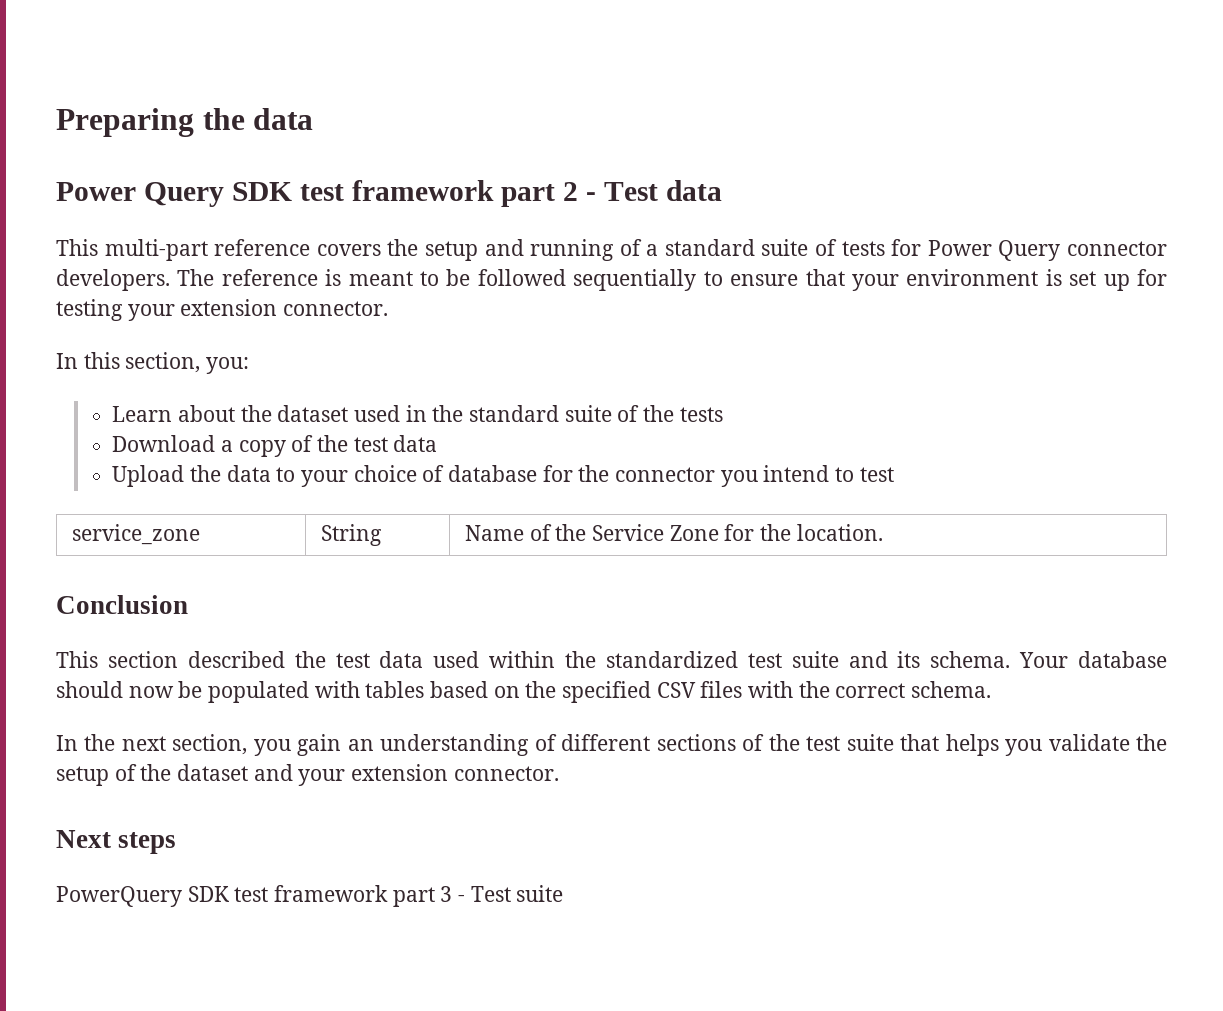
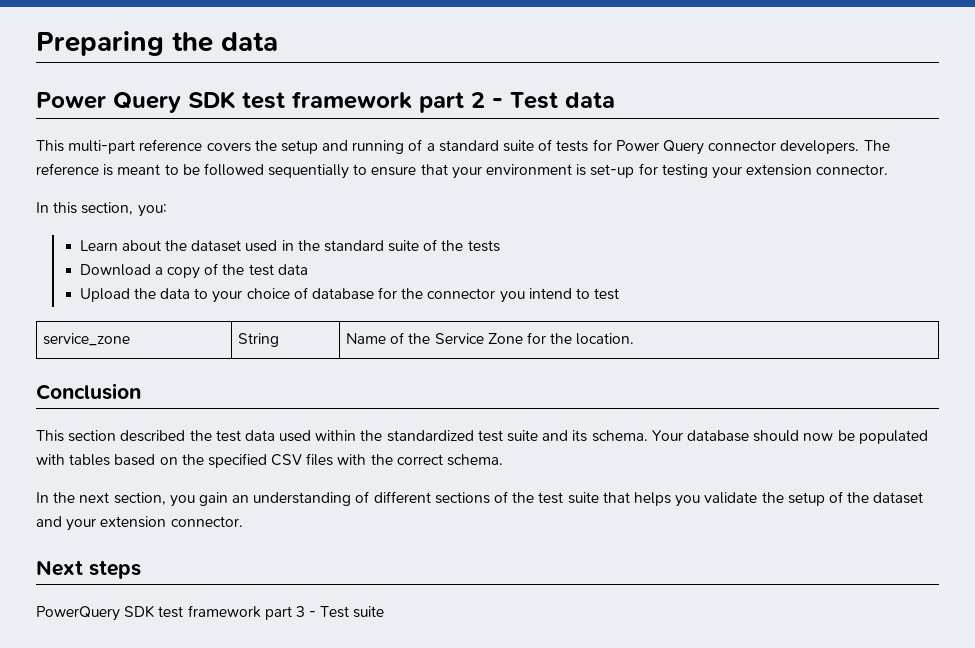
[1069,271,1130,291] set up -> [590,164,635,178] set-up

